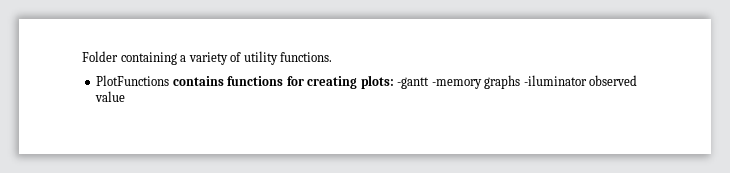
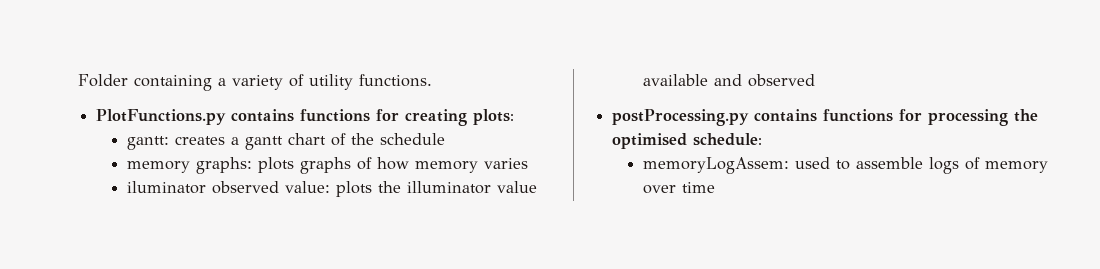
[96,75,170,86] PlotFunctions -> [96,109,227,125] PlotFunctions.py
[397,75,638,89] [95,91,126,102] -gantt -memory graphs -iluminator observed value -> [127,133,446,150] [127,157,529,174] [127,181,538,197] [643,74,816,87] [612,109,1039,126] [612,133,763,149] [643,157,1049,174] [643,182,716,194] // gantt: creates a gantt chart of the schedule // memory graphs: plots graphs of how memory varies // iluminator observed value: plots the illuminator value available and observed // postProcessing.py contains functions for processing the optimised schedule: // memoryLogAssem: used to assemble logs of memory over time

